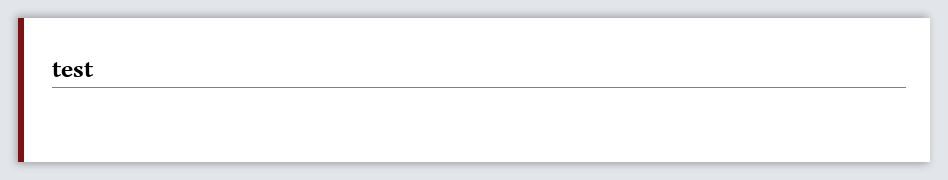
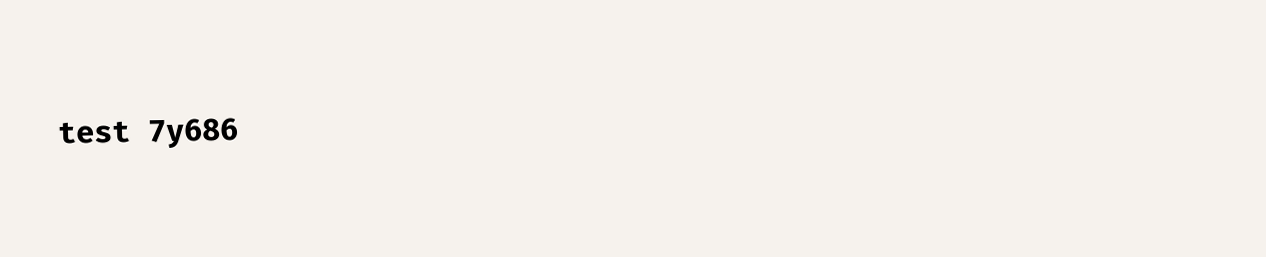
(94, 69) none -> [147,117,239,149] 7y686

